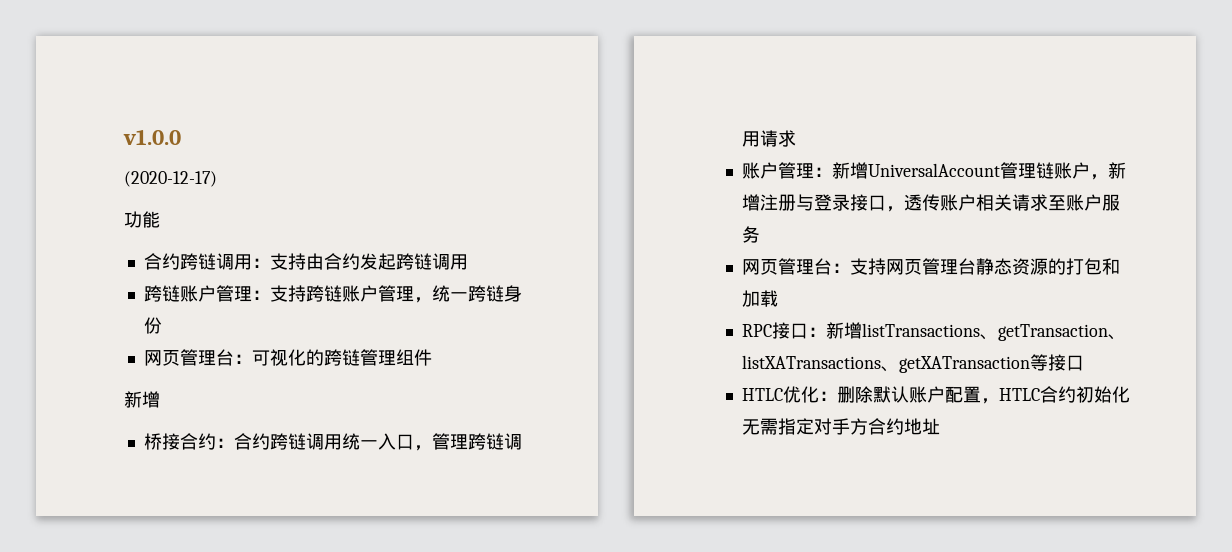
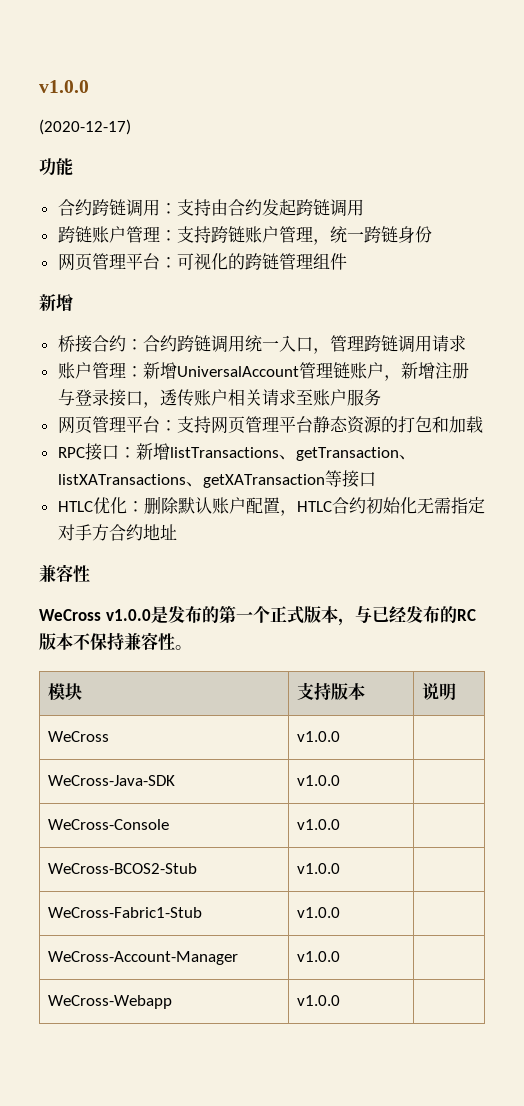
(216, 358) none -> [125,253,143,270] 平
(814, 267) none -> [125,416,143,433] 平
(958, 267) none -> [278,416,296,433] 平
(940, 426) none -> [39,564,90,583] [39,605,476,626] [39,632,192,651] [48,683,83,700] [297,682,366,700] [422,683,457,700] [48,731,110,742] [297,731,341,742] [48,775,176,786] [297,775,341,786] [48,819,170,830] [297,819,341,830] [48,863,198,874] [297,863,341,874] [48,907,203,918] [297,907,341,918] [48,951,239,965] [297,951,341,962] [48,995,173,1009] [297,995,341,1006] // 兼容性 // WeCross v1.0.0是发布的第一个正式版本，与已经发布的RC版本不保持兼容性。 // 模块 | 支持版本 | 说明 // WeCross | v1.0.0 | // WeCross-Java-SDK | v1.0.0 | // WeCross-Console | v1.0.0 | // WeCross-BCOS2-Stub | v1.0.0 | // WeCross-Fabric1-Stub | v1.0.0 | // WeCross-Account-Manager | v1.0.0 | // WeCross-Webapp | v1.0.0 |

